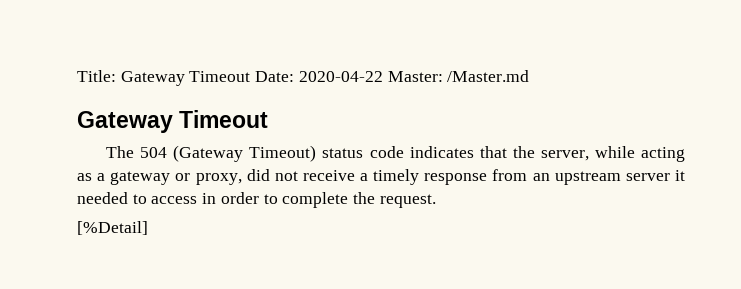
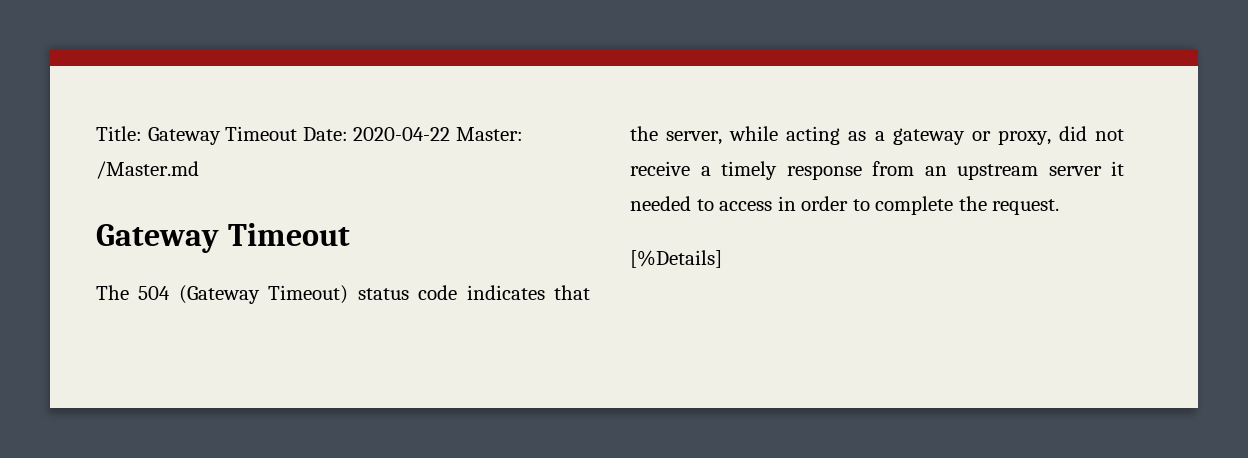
[77,221,148,235] [%Detail] -> [630,250,722,268] [%Details]

